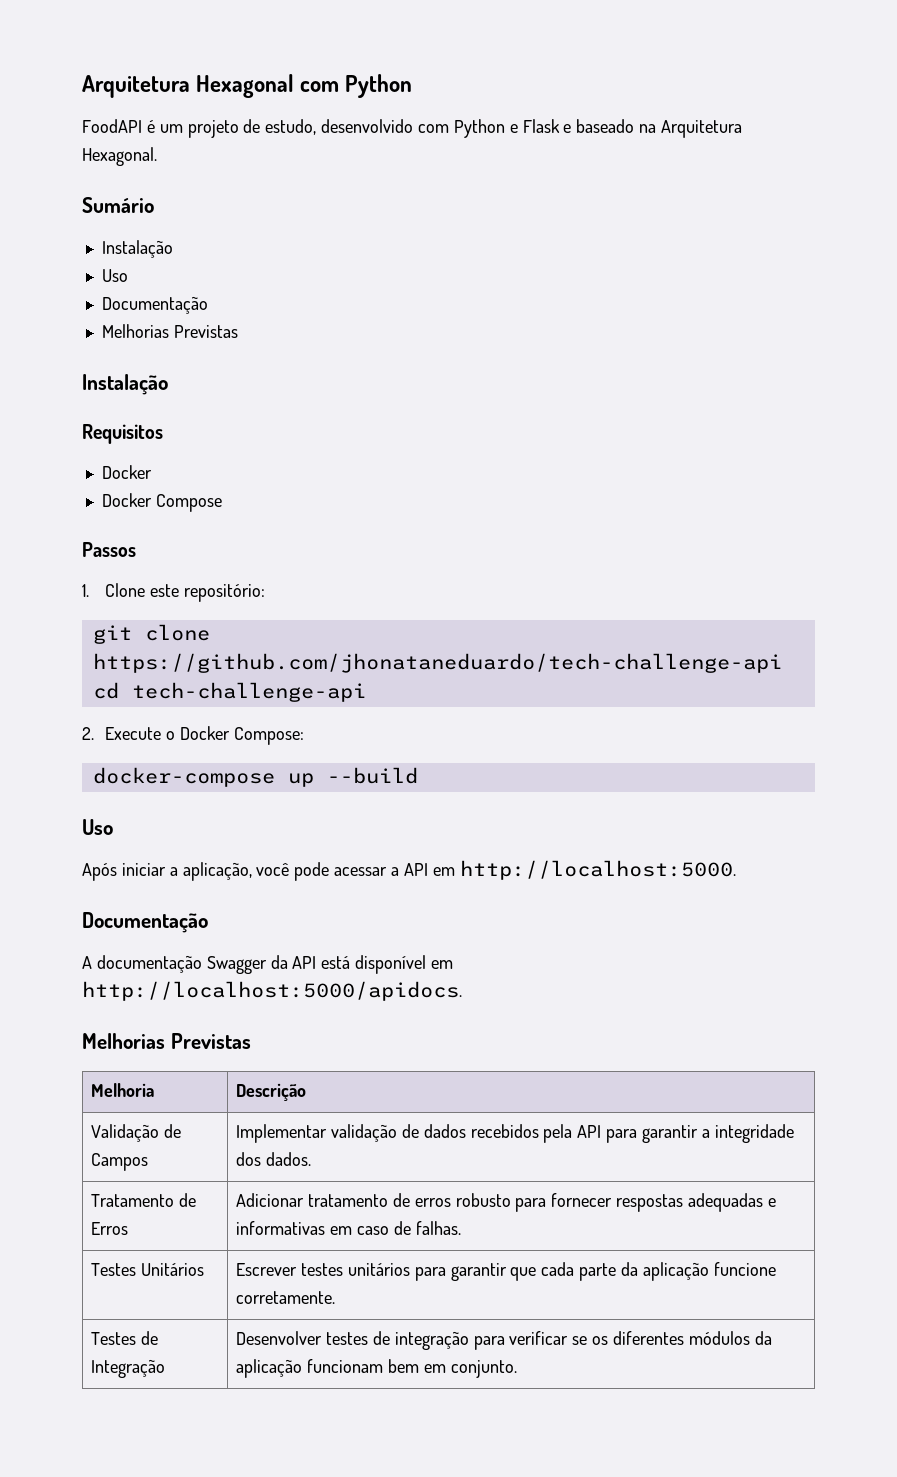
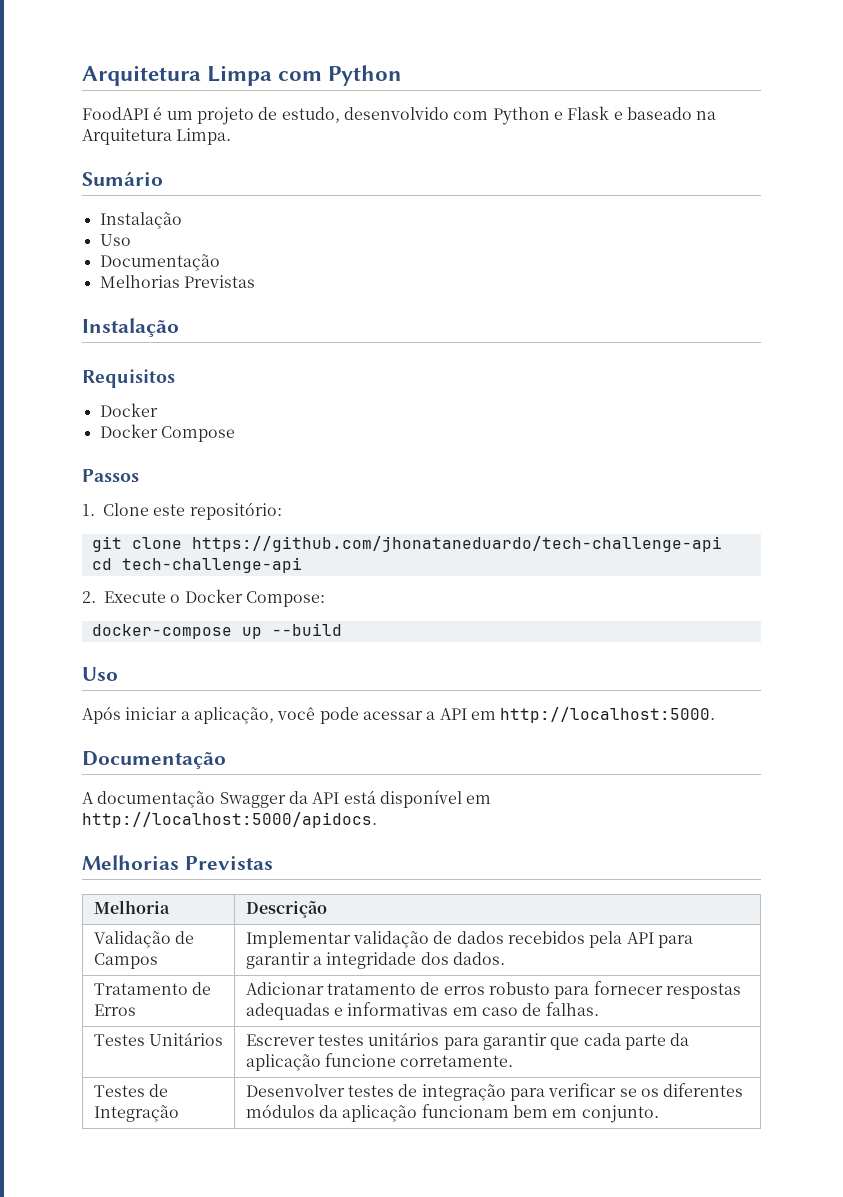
[82,74,295,98] Arquitetura Hexagonal -> [82,65,273,86] Arquitetura Limpa
[82,147,157,166] Hexagonal. -> [176,128,232,145] Limpa.

